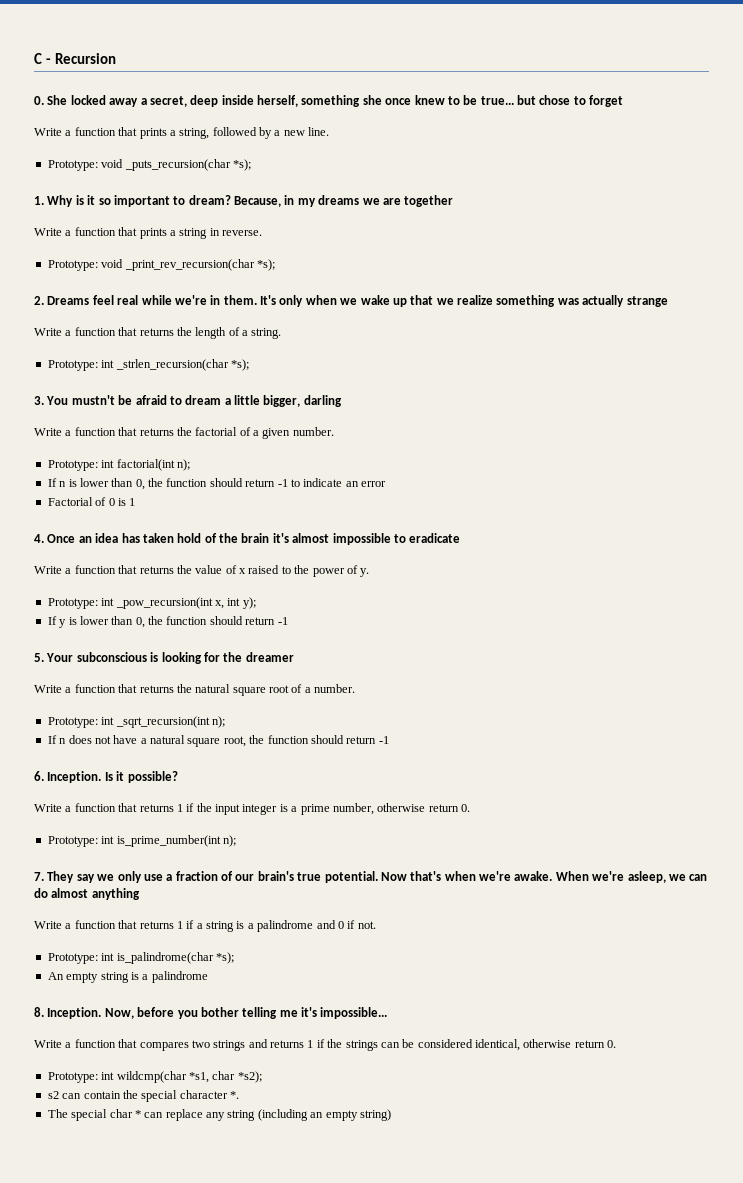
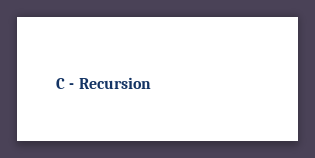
[34,95,624,107] [34,127,330,139] [47,159,251,171] [34,195,454,207] [34,227,262,239] [47,259,275,271] [34,295,668,307] [34,327,282,339] [47,359,249,371] [34,395,342,407] [34,427,334,439] [47,459,190,471] [47,478,386,490] [47,497,136,506] [34,533,461,545] [34,565,370,577] [47,597,256,609] [47,616,288,628] [34,652,294,664] [34,684,356,696] [47,716,225,728] [47,735,389,747] [34,771,178,783] [34,803,470,815] [47,835,236,847] [34,871,708,883] [34,888,140,900] [34,920,376,932] [47,952,234,964] [47,971,208,983] [34,1007,388,1019] [34,1039,617,1051] [47,1071,262,1083] [47,1090,239,1102] [47,1109,391,1121] // 0. She locked away a secret, deep inside herself, something she once knew to be true... but chose to forget // Write a function that prints a string, followed by a new line. // Prototype: void _puts_recursion(char *s); // 1. Why is it so important to dream? Because, in my dreams we are together // Write a function that prints a string in reverse. // Prototype: void _print_rev_recursion(char *s); // 2. Dreams feel real while we're in them. It's only when we wake up that we realize something was actually strange // Write a function that returns the length of a string. // Prototype: int _strlen_recursion(char *s); // 3. You mustn't be afraid to dream a little bigger, darling // Write a function that returns the factorial of a given number. // Prototype: int factorial(int n); // If n is lower than 0, the function should return -1 to indicate an error // Factorial of 0 is 1 // 4. Once an idea has taken hold of the brain it's almost impossible to eradicate // Write a function that returns the value of x raised to the power of y. // Prototype: int _pow_recursion(int x, int y); // If y is lower than 0, the function should return -1 // 5. Your subconscious is looking for the dreamer // Write a function that returns the natural square root of a number. // Prototype: int _sqrt_recursion(int n); // If n does not have a natural square root, the function should return -1 // 6. Inception. Is it possible? // Write a function that returns 1 if the input integer is a prime number, otherwise return 0. // Prototype: int is_prime_number(int n); // 7. They say we only use a fraction of our brain's true potential. Now that's when we're awake. When we're asleep, we can do almost anything // Write a function that returns 1 if a string is a palindrome and 0 if not. // Prototype: int is_palindrome(char *s); // An empty string is a palindrome // 8. Inception. Now, before you bother telling me it's impossible... // Write a function that compares two strings and returns 1 if the strings can be considered identical, otherwise return 0. // Prototype: int wildcmp(char *s1, char *s2); // s2 can contain the special character *. // The special char * can replace any string (including an empty string) -> (151, 83) none

